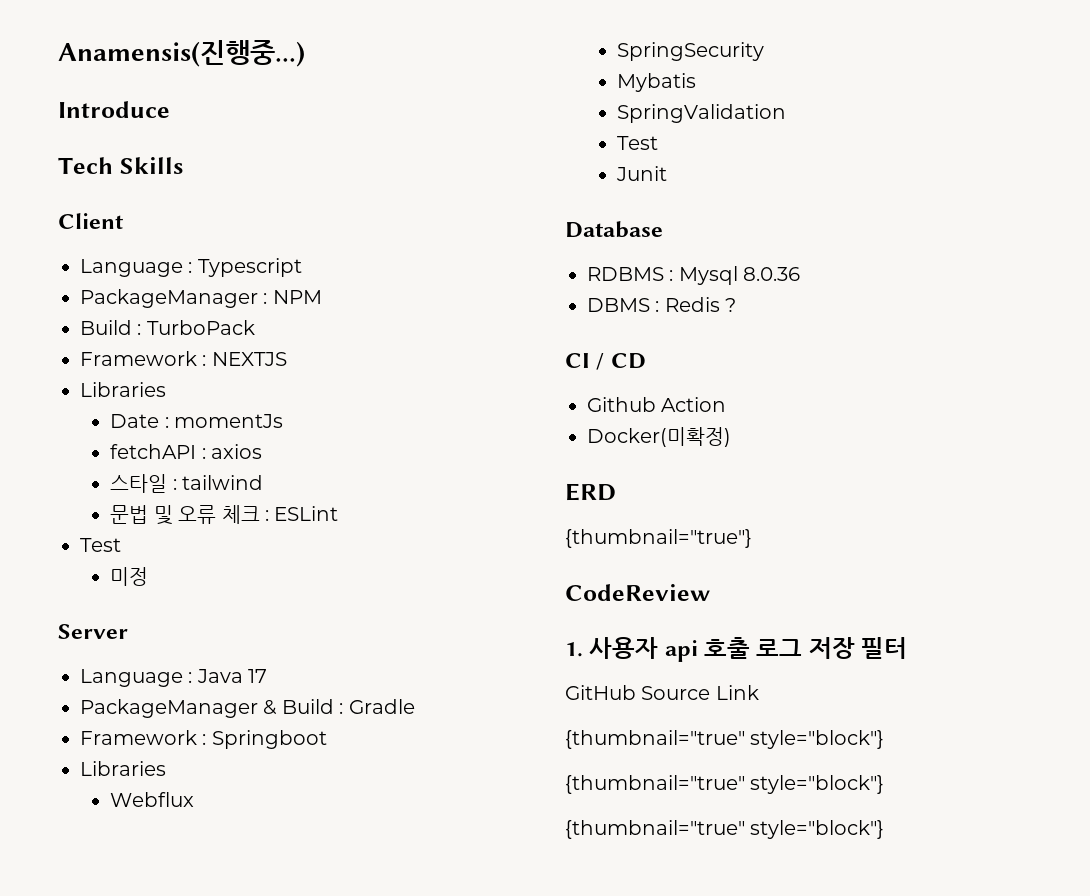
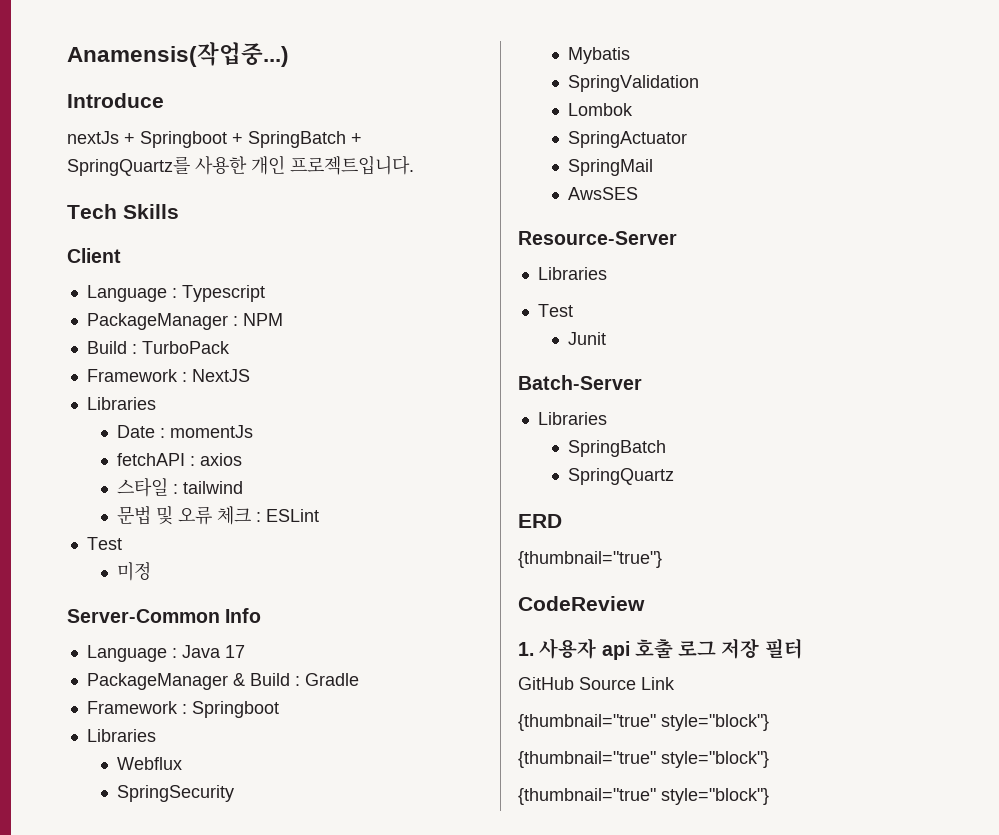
[58,40,305,67] Anamensis(진행중...) -> [67,42,289,67] Anamensis(작업중...)
(170, 109) none -> [67,131,362,148] [67,155,414,176] // nextJs + Springboot + SpringBatch + SpringQuartz를 사용한 개인 프로젝트입니다.
[211,352,287,366] NEXTJS -> [191,369,250,382] NextJS
[58,624,128,639] Server -> [67,608,262,623] Server-Common Info
[617,136,659,150] [616,166,668,181] [565,221,663,238] [587,266,801,285] [587,297,737,312] [565,353,646,370] [587,397,727,412] [587,427,731,447] Test // Junit // Database // RDBMS : Mysql 8.0.36 // DBMS : Redis ? // CI / CD // Github Action // Docker(미확정) -> [567,103,633,116] [567,131,687,148] [567,159,653,176] [567,187,638,200] [518,231,677,245] [537,267,607,280] [537,304,573,317] [567,332,606,345] [518,375,642,390] [537,412,607,425] [567,440,666,457] [567,468,674,485] Lombok // SpringActuator // SpringMail // AwsSES // Resource-Server // Libraries // Test // Junit // Batch-Server // Libraries // SpringBatch // SpringQuartz

